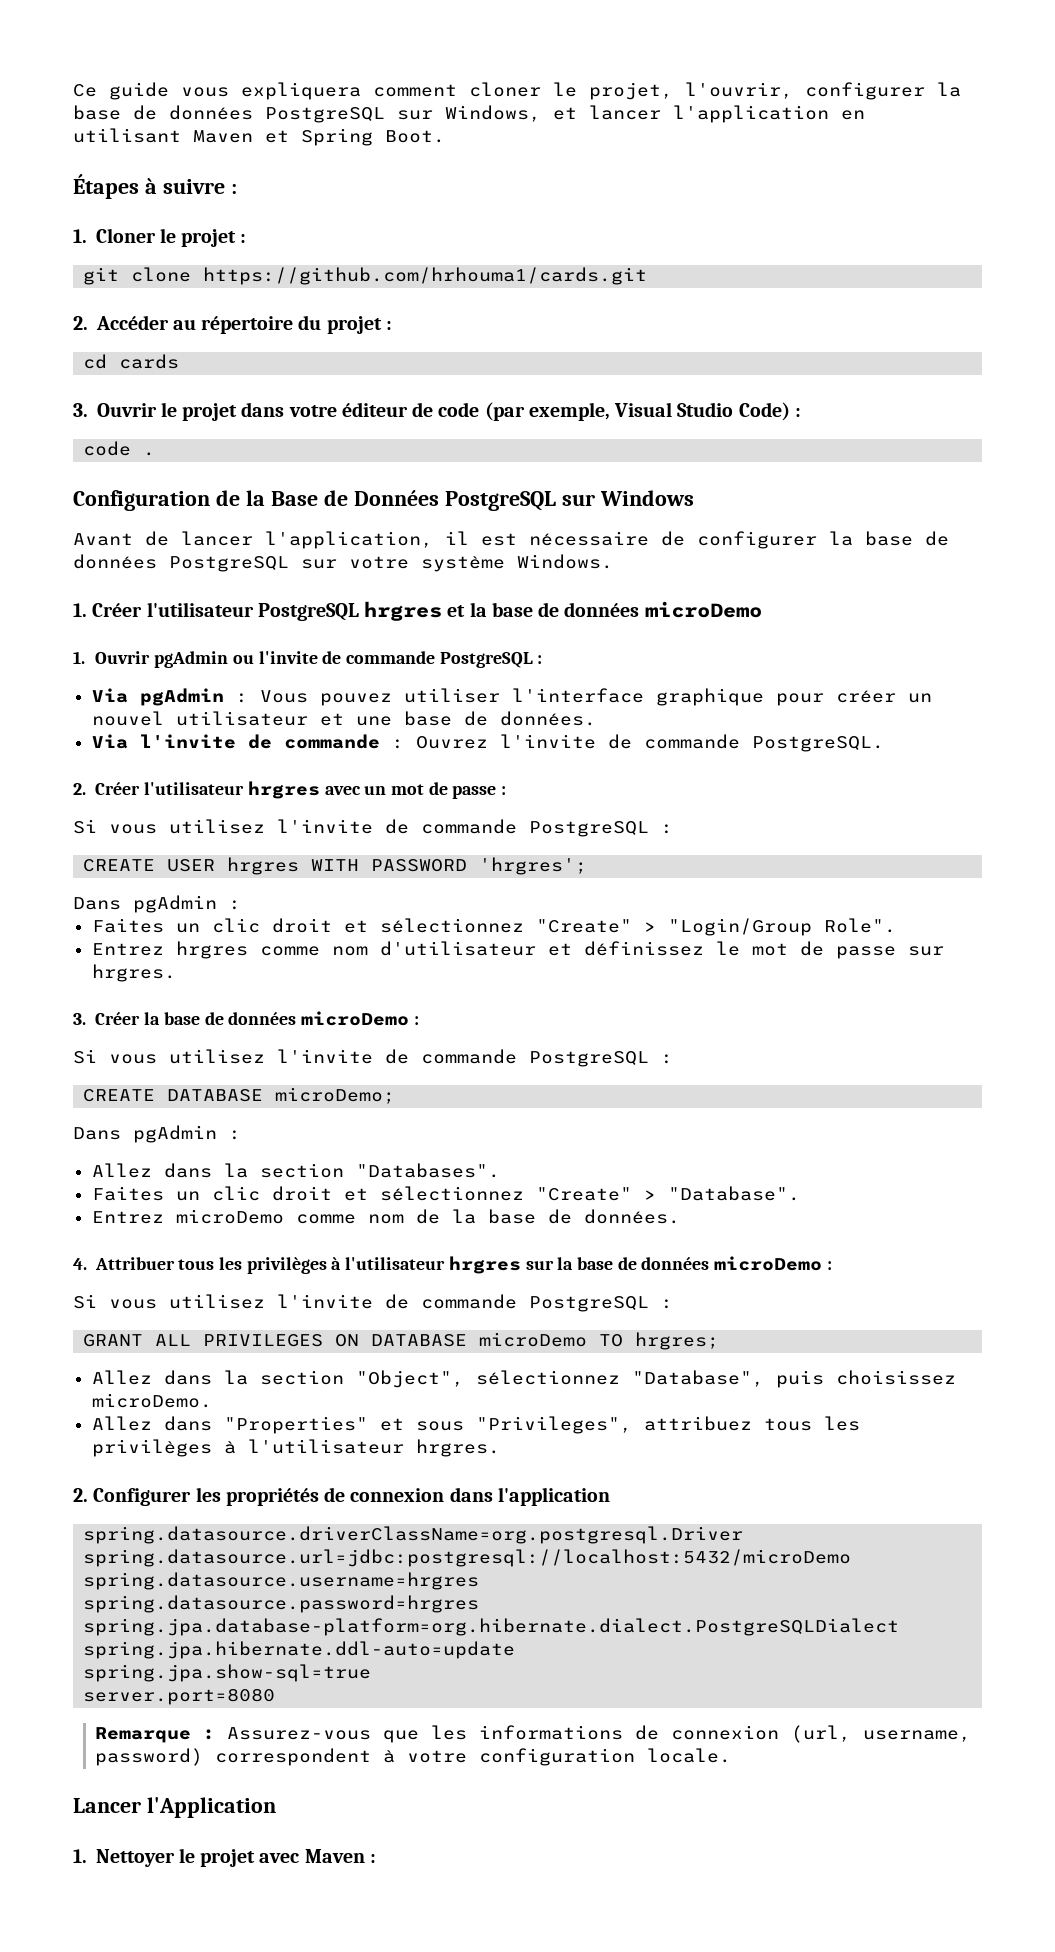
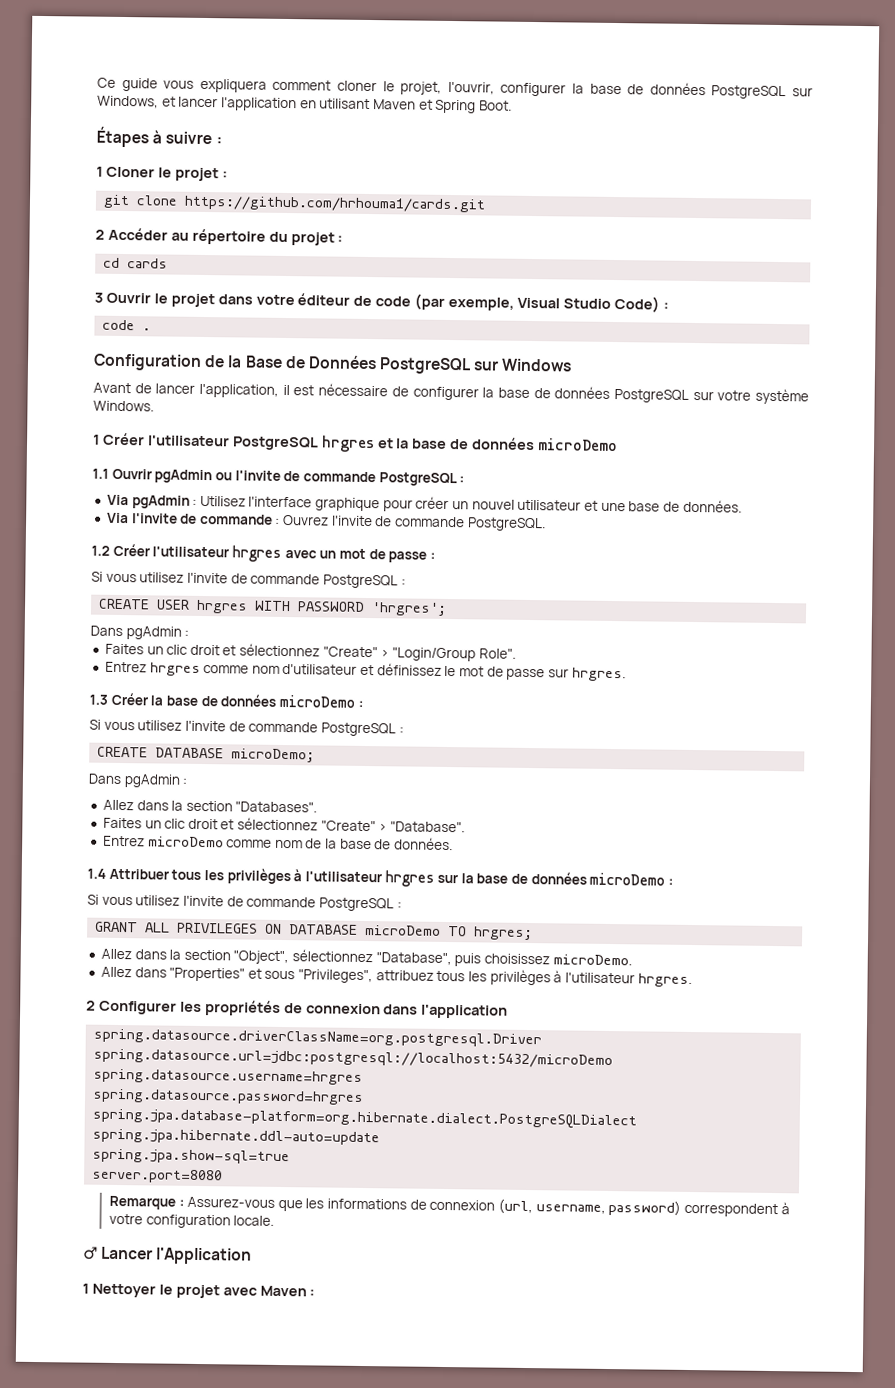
[73,229,87,243] 1. -> [96,166,103,177] 1
[73,316,88,330] 2. -> [95,229,105,240] 2
[73,403,88,417] 3. -> [94,292,103,303] 3
[73,603,87,617] 1. -> [93,434,100,445] 1
[73,651,85,664] 1. -> [92,468,109,479] 1.1
[259,688,500,706] Vous pouvez utiliser -> [199,495,246,507] Utilisez
[73,783,86,795] 2. -> [91,545,110,556] 1.2
[73,1013,86,1025] 3. -> [89,694,108,705] 1.3
[73,1258,87,1270] 4. -> [87,868,106,879] 1.4
[73,1488,88,1502] 2. -> [86,1000,96,1011] 2
(732, 1755) none -> [83,1246,98,1260] ♂
[73,1849,87,1863] 1. -> [82,1283,89,1294] 1

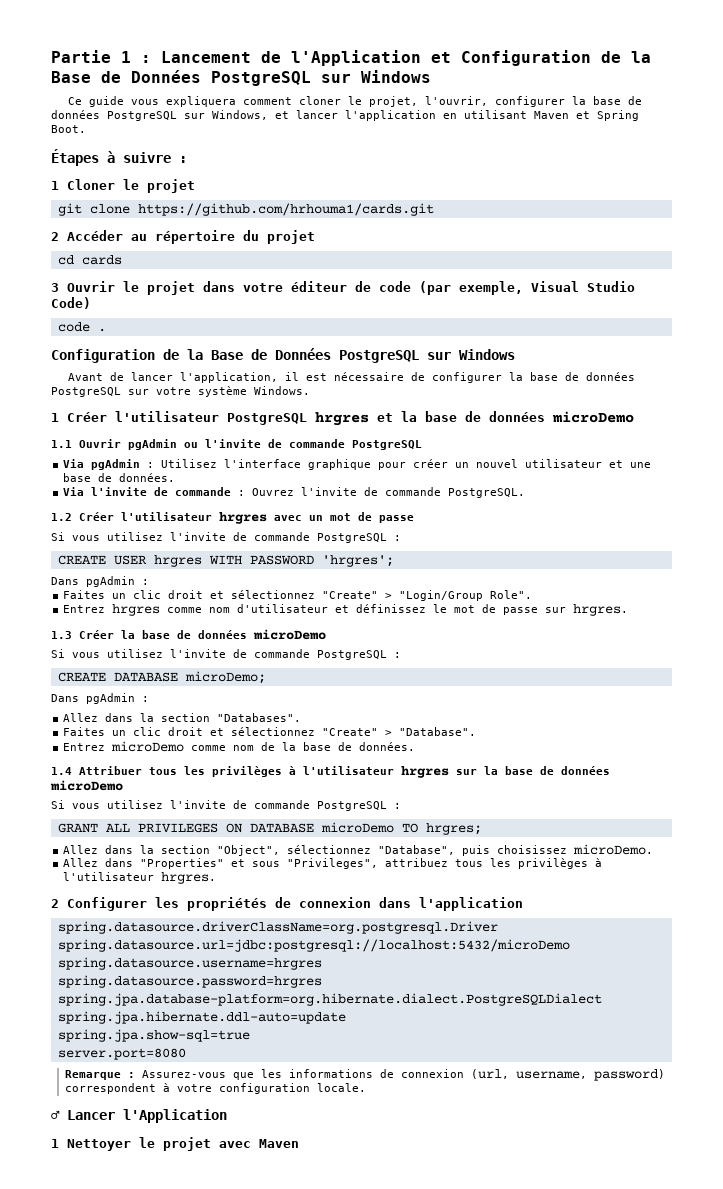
(97, 82) none -> [51,50,651,66] [51,70,431,86] Partie 1 : Lancement de l'Application et Configuration de la Base de Données PostgreSQL sur Windows //
[221,171,228,179] : -> (195, 186) none
[337,235,344,243] : -> (315, 237) none
[662,302,669,310] : -> (91, 303) none
[459,476,466,484] : -> (422, 445) none
[429,552,436,560] : -> (414, 519) none
[357,700,364,708] : -> (326, 634) none
[668,878,675,886] : -> (123, 785) none
[309,1289,316,1297] : -> (299, 1143) none

